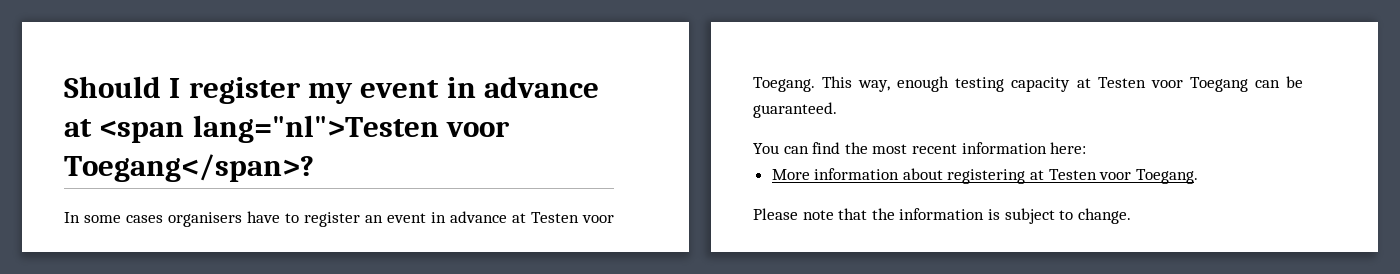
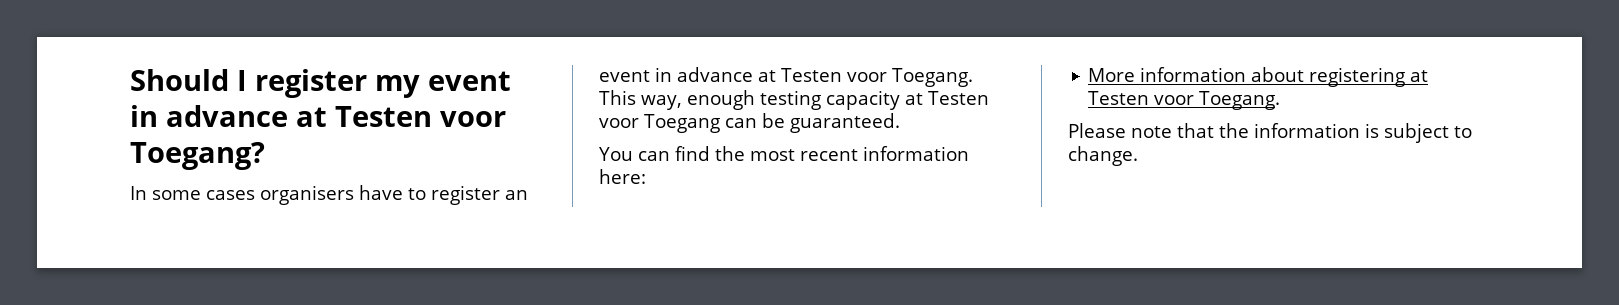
[99,115,511,143] [64,154,314,182] <span lang="nl">Testen voor Toegang</span>? -> [335,106,506,127] [130,142,265,170] Testen voor Toegang?

